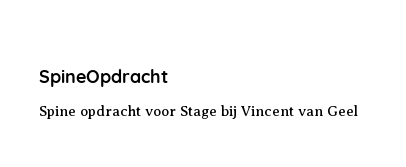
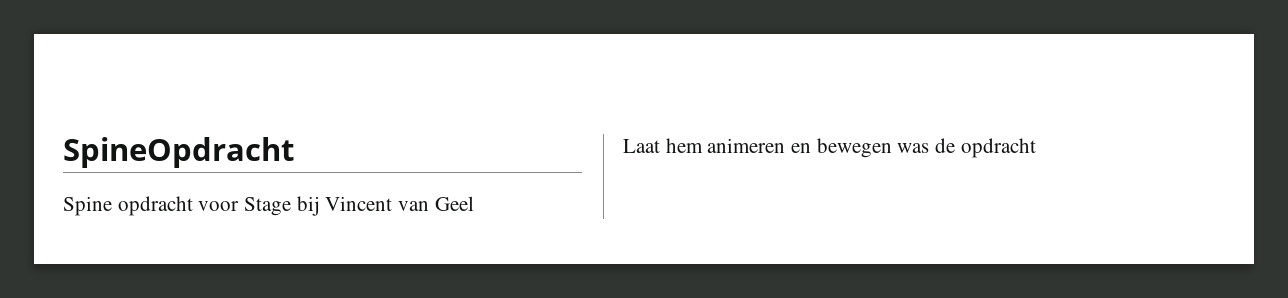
(358, 110) none -> [623,138,1036,158] // Laat hem animeren en bewegen was de opdracht

